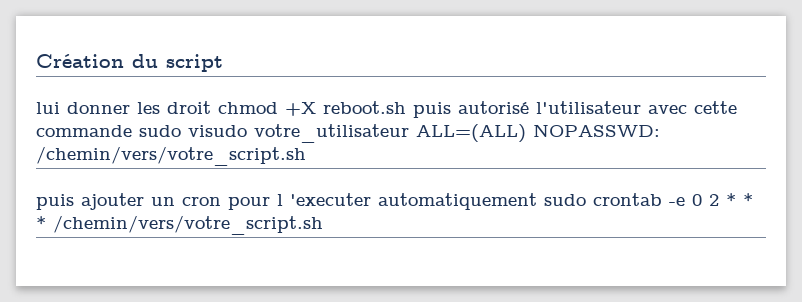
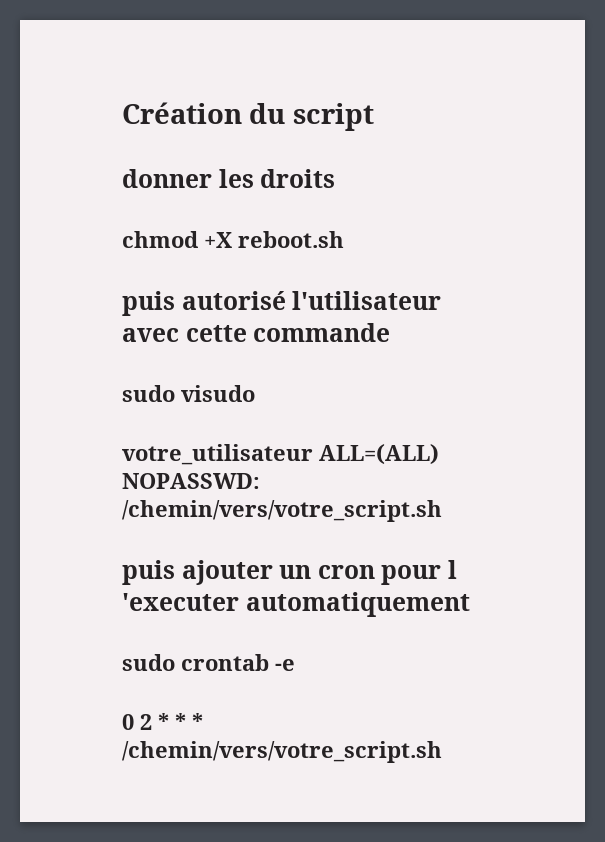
[36,102,60,114] lui -> (374, 117) none
[167,101,211,114] droit -> [260,169,336,188] droits //
(406, 107) none -> (344, 239) //
(132, 131) none -> (391, 332) //
(247, 131) none -> (255, 393) //
(537, 201) none -> (470, 604) //
(685, 201) none -> (295, 665) //

